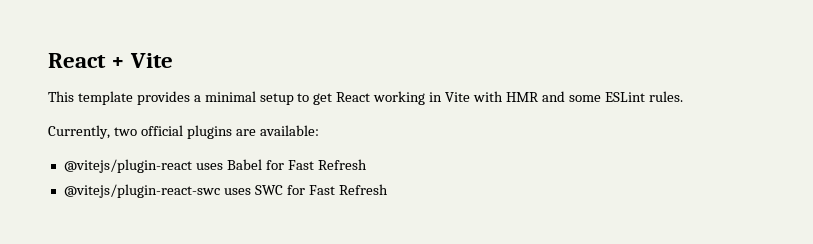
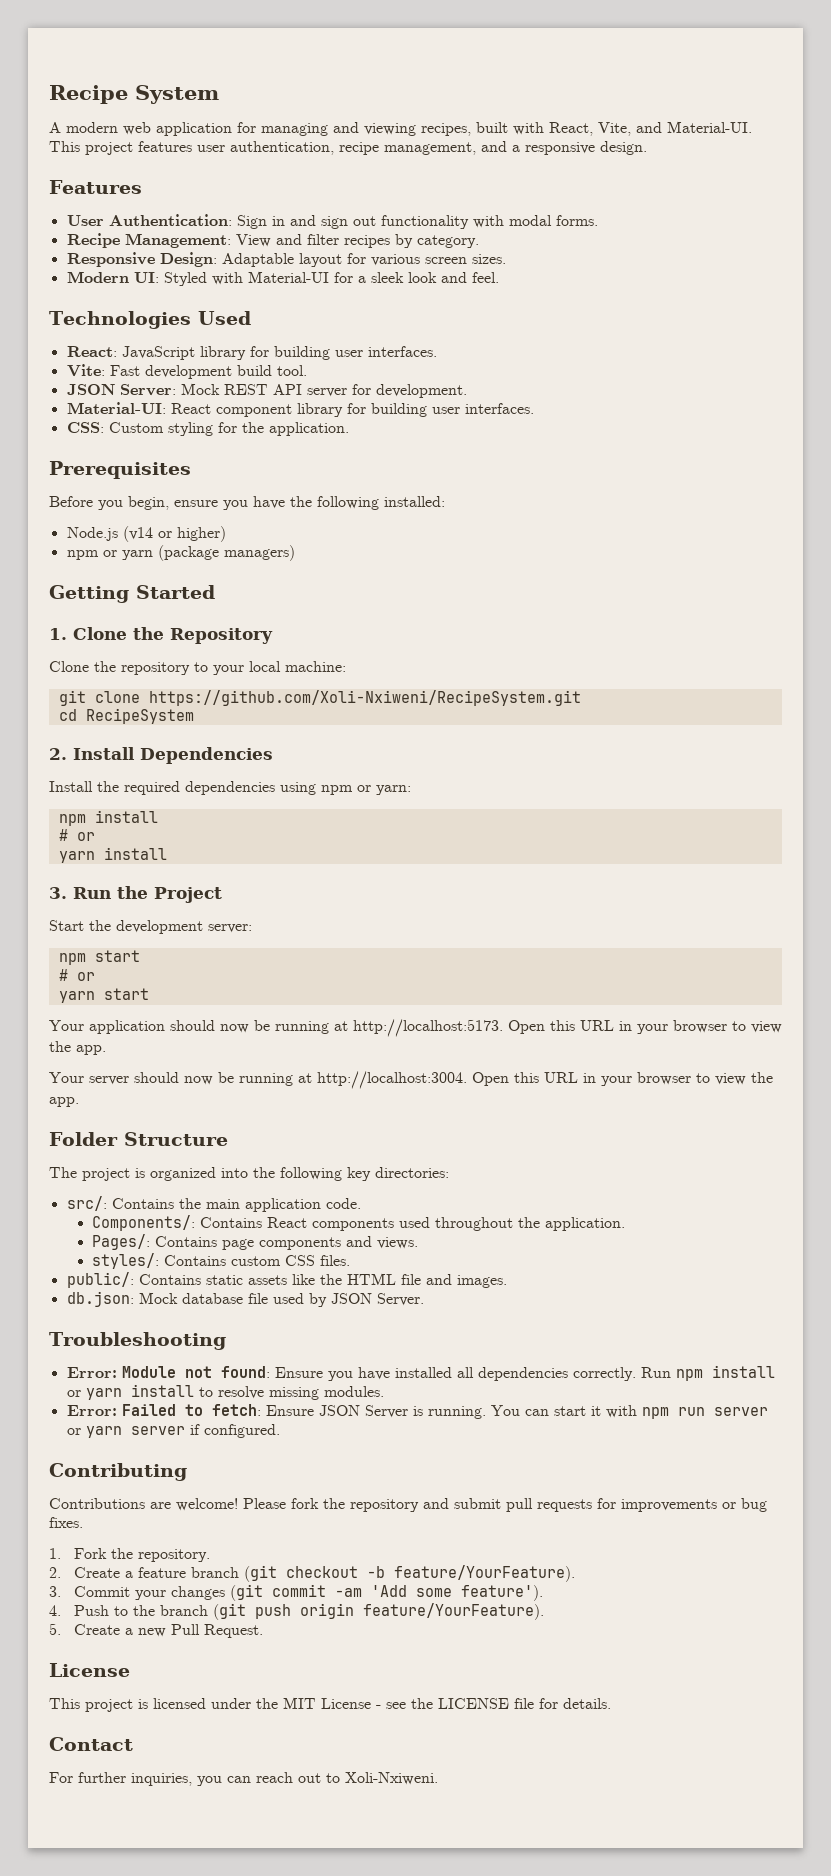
[48,53,174,68] [48,91,683,105] [48,125,319,139] [63,159,367,173] [63,184,388,198] React + Vite // This template provides a minimal setup to get React working in Vite with HMR and some ESLint rules. // Currently, two official plugins are available: // @vitejs/plugin-react uses Babel for Fast Refresh // @vitejs/plugin-react-swc uses SWC for Fast Refresh -> [49,85,219,104] [49,121,752,136] [49,141,647,155] [49,180,142,194] [66,214,598,229] [66,233,479,248] [66,252,506,267] [66,271,499,286] [49,311,251,329] [66,346,437,360] [66,364,307,379] [66,383,467,398] [66,402,534,417] [66,422,349,436] [49,461,191,479] [49,496,445,510] [66,526,226,542] [66,545,295,561] [49,585,215,603] [49,627,273,644] [49,661,346,675] [58,690,581,706] [58,708,194,724] [49,747,273,764] [49,781,411,795] [58,810,158,826] [58,829,95,841] [58,847,167,863] [49,886,222,903] [49,920,252,934] [58,950,140,965] [58,969,95,981] [58,988,149,1003] [49,1019,782,1037] [49,1041,106,1055] [49,1071,773,1089] [49,1097,79,1107] [49,1132,228,1146] [49,1167,449,1181] [66,1196,361,1212] [91,1215,625,1231] [91,1234,418,1250] [91,1253,350,1269] [66,1272,507,1288] [66,1291,424,1307] [49,1332,226,1350] [66,1365,775,1381] [66,1384,384,1400] [66,1404,768,1419] [66,1424,280,1438] [49,1463,187,1481] [49,1498,767,1512] [49,1517,83,1528] [49,1548,211,1562] [49,1565,576,1582] [49,1584,544,1601] [49,1603,545,1620] [49,1623,264,1638] [49,1663,130,1677] [49,1697,611,1712] [49,1737,133,1751] [49,1772,438,1786] Recipe System // A modern web application for managing and viewing recipes, built with React, Vite, and Material-UI. This project features user authentication, recipe management, and a responsive design. // Features // User Authentication: Sign in and sign out functionality with modal forms. // Recipe Management: View and filter recipes by category. // Responsive Design: Adaptable layout for various screen sizes. // Modern UI: Styled with Material-UI for a sleek look and feel. // Technologies Used // React: JavaScript library for building user interfaces. // Vite: Fast development build tool. // JSON Server: Mock REST API server for development. // Material-UI: React component library for building user interfaces. // CSS: Custom styling for the application. // Prerequisites // Before you begin, ensure you have the following installed: // Node.js (v14 or higher) // npm or yarn (package managers) // Getting Started // 1. Clone the Repository // Clone the repository to your local machine: // git clone https://github.com/Xoli-Nxiweni/RecipeSystem.git // cd RecipeSystem // 2. Install Dependencies // Install the required dependencies using npm or yarn: // npm install // # or // yarn install // 3. Run the Project // Start the development server: // npm start // # or // yarn start // Your application should now be running at http://localhost:5173. Open this URL in your browser to view the app. // Your server should now be running at http://localhost:3004. Open this URL in your browser to view the app. // Folder Structure // The project is organized into the following key directories: // src/: Contains the main application code. // Components/: Contains React components used throughout the application. // Pages/: Contains page components and views. // styles/: Contains custom CSS files. // public/: Contains static assets like the HTML file and images. // db.json: Mock database file used by JSON Server. // Troubleshooting // Error: Module not found: Ensure you have installed all dependencies correctly. Run npm install or yarn install to resolve missing modules. // Error: Failed to fetch: Ensure JSON Server is running. You can start it with npm run server or yarn server if configured. // Contributing // Contributions are welcome! Please fork the repository and submit pull requests for improvements or bug fixes. // 1. Fork the repository. // 2. Create a feature branch (git checkout -b feature/YourFeature). // 3. Commit your changes (git commit -am 'Add some feature'). // 4. Push to the branch (git push origin feature/YourFeature). // 5. Create a new Pull Request. // License // This project is licensed under the MIT License - see the LICENSE file for details. // Contact // For further inquiries, you can reach out to Xoli-Nxiweni.

